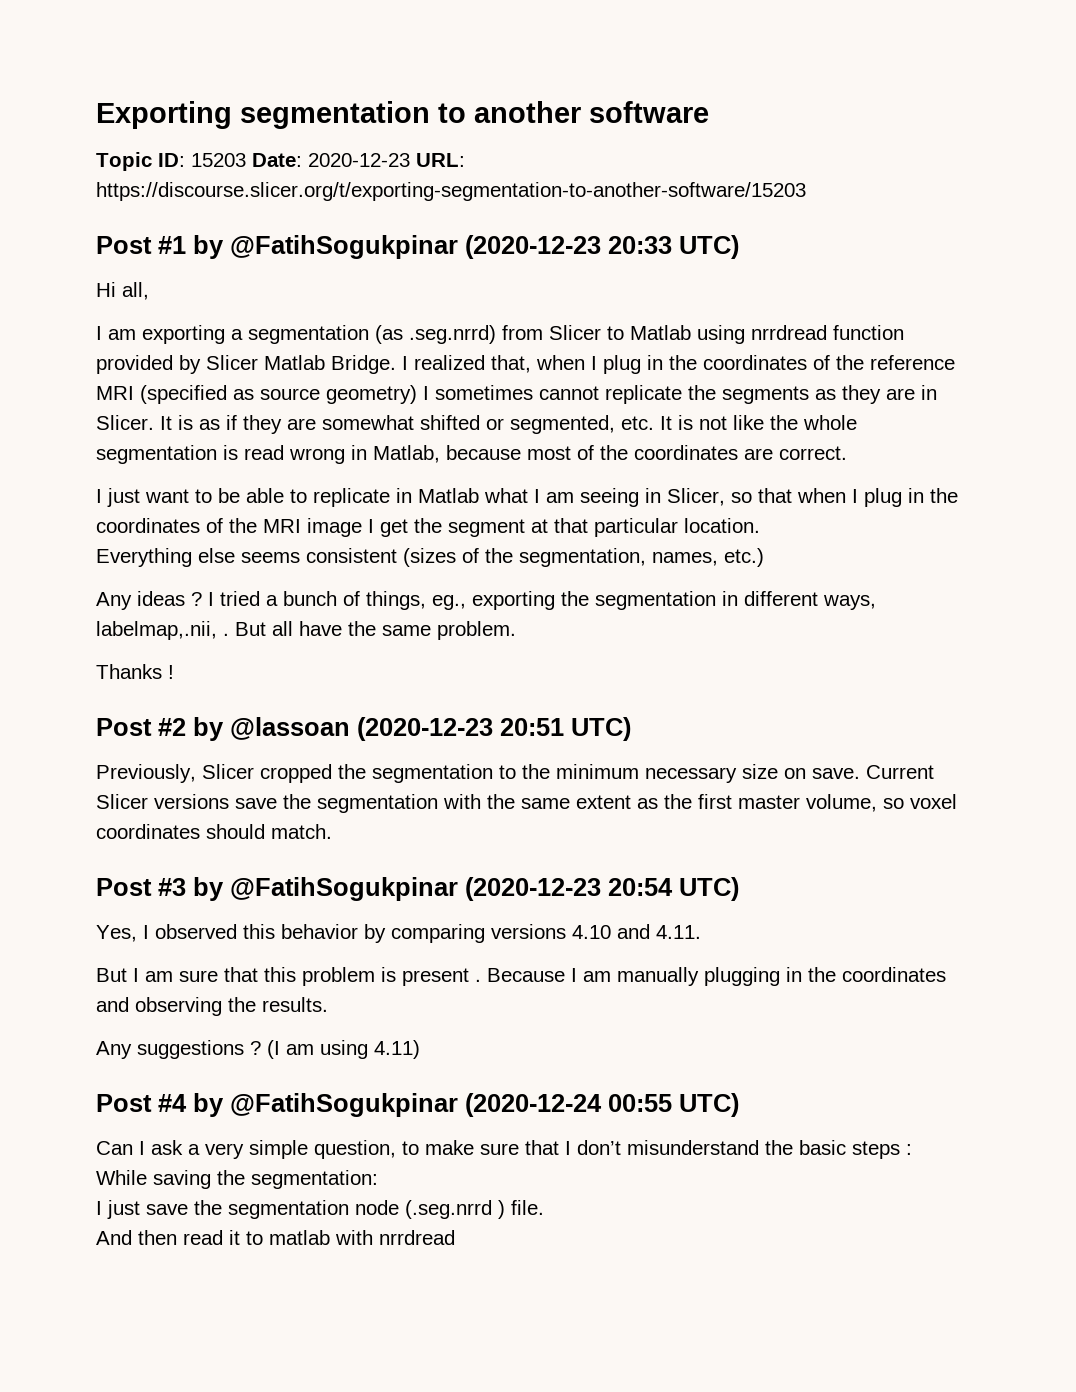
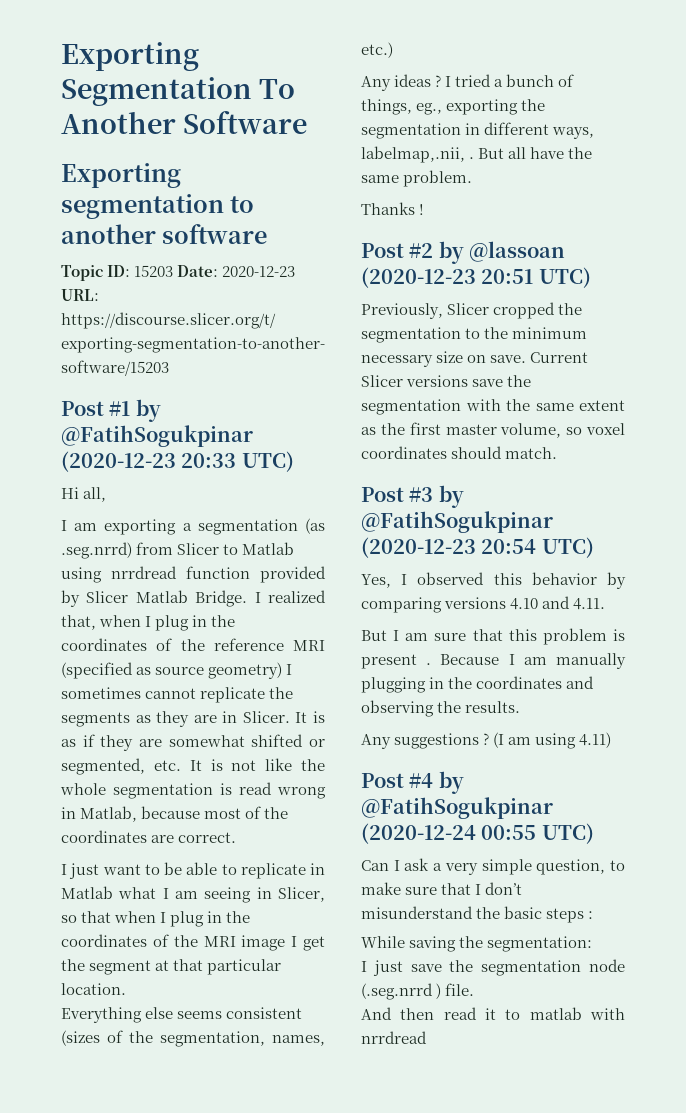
[96,101,232,129] Exporting -> [61,42,199,71] [61,77,296,106] [61,111,308,134] [61,163,181,188] Exporting Segmentation To Another Software // Exporting

